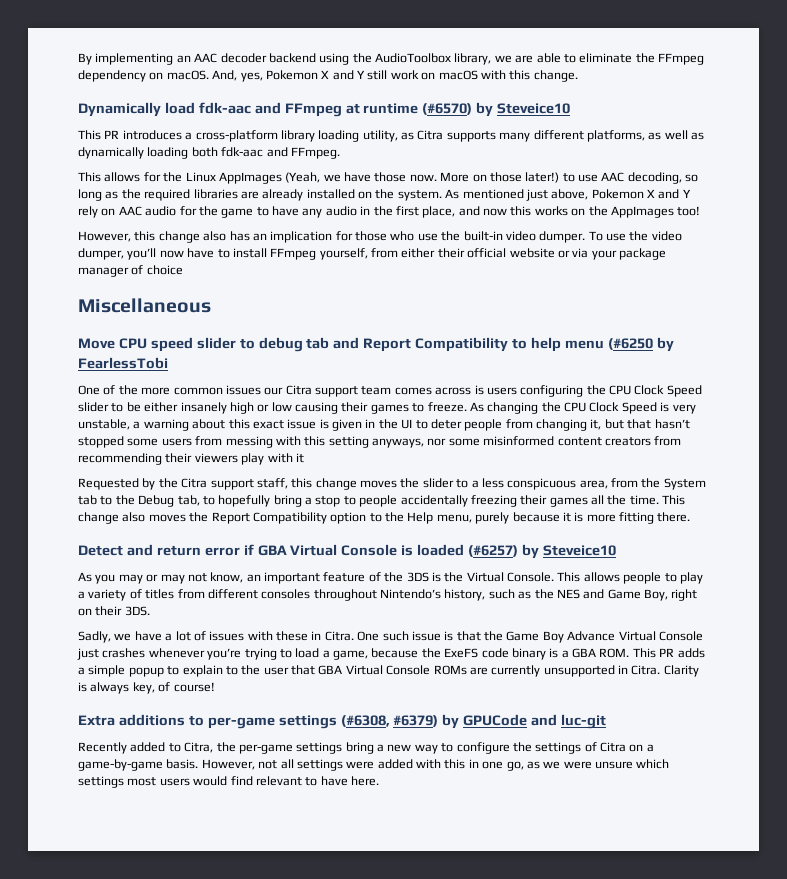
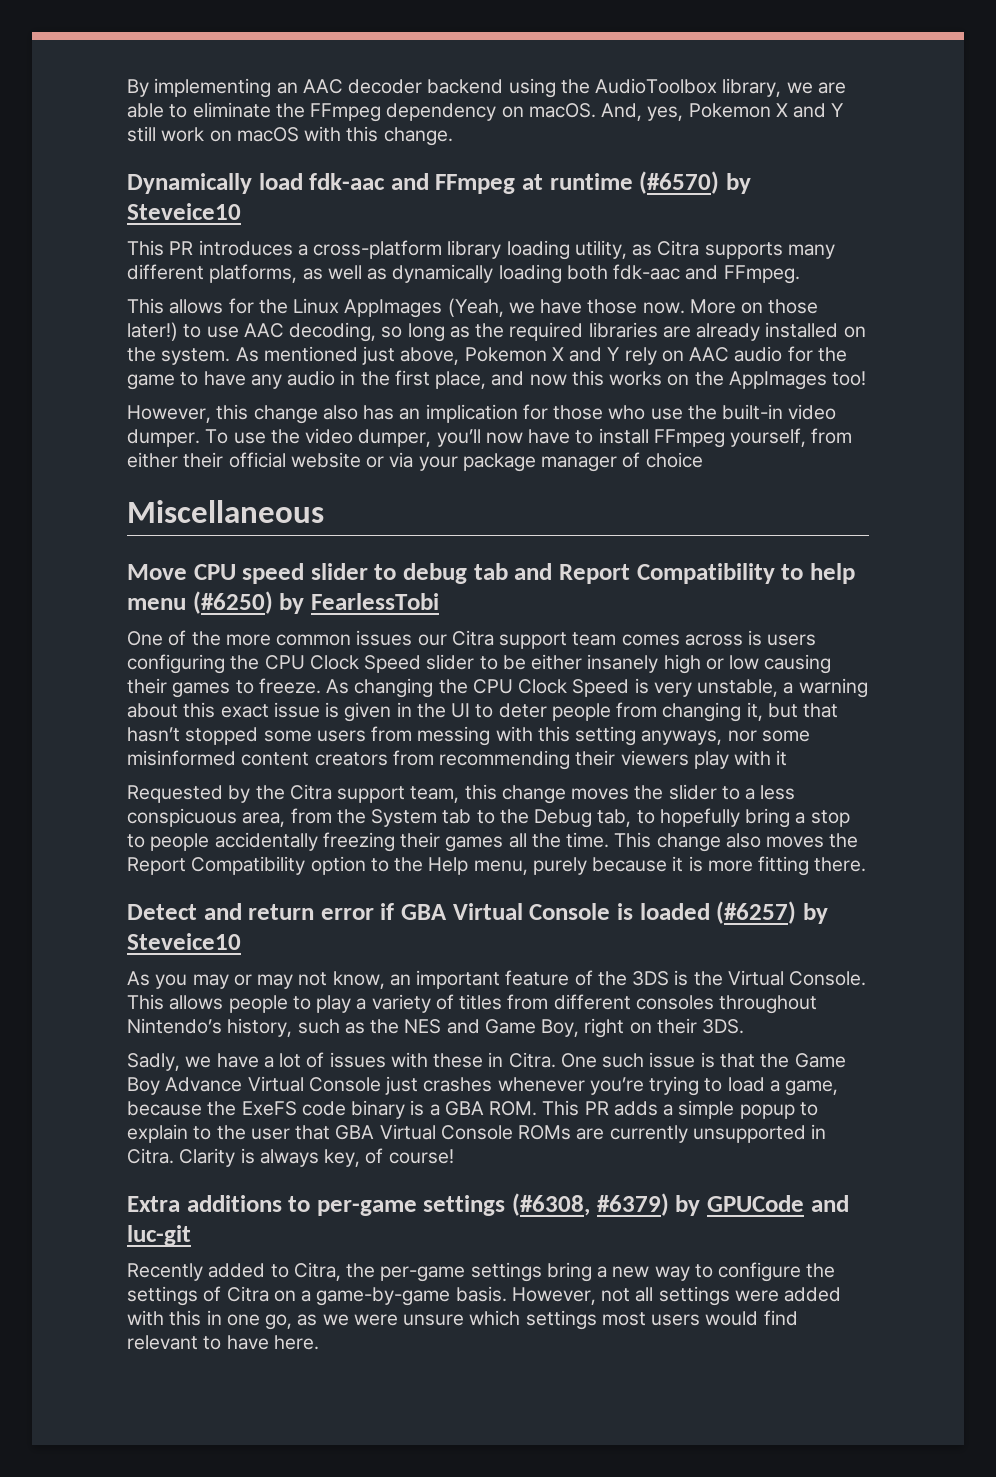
[607,338,653,350] (#6250 -> [192,591,273,614] (#6250)
[256,478,288,489] staff, -> [410,786,460,803] team,

